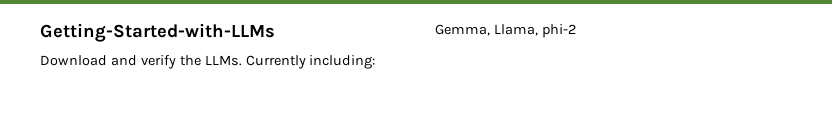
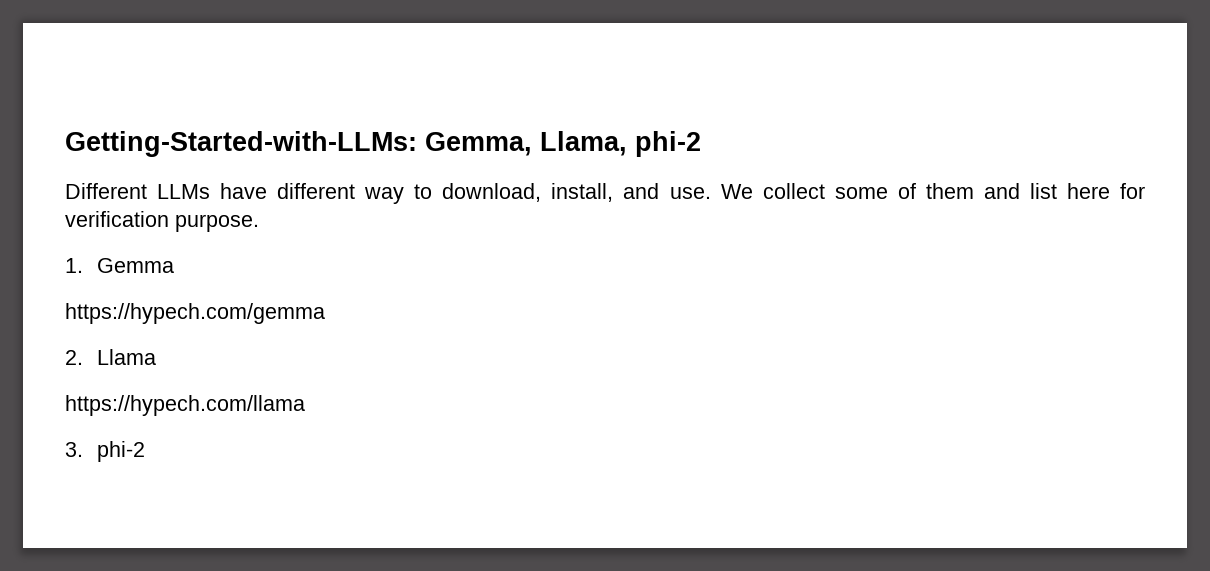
[40,23,275,42] [40,55,376,69] [435,24,538,36] Getting-Started-with-LLMs // Download and verify the LLMs. Currently including: Gemma, Llama, -> [65,131,701,157] [65,183,1145,204] [65,211,259,232] [65,258,174,273] [65,303,325,324] [65,349,156,365] [65,395,305,416] [65,442,83,457] Getting-Started-with-LLMs: Gemma, Llama, phi-2 // Different LLMs have different way to download, install, and use. We collect some of them and list here for verification purpose. // 1. Gemma // https://hypech.com/gemma // 2. Llama // https://hypech.com/llama // 3.

